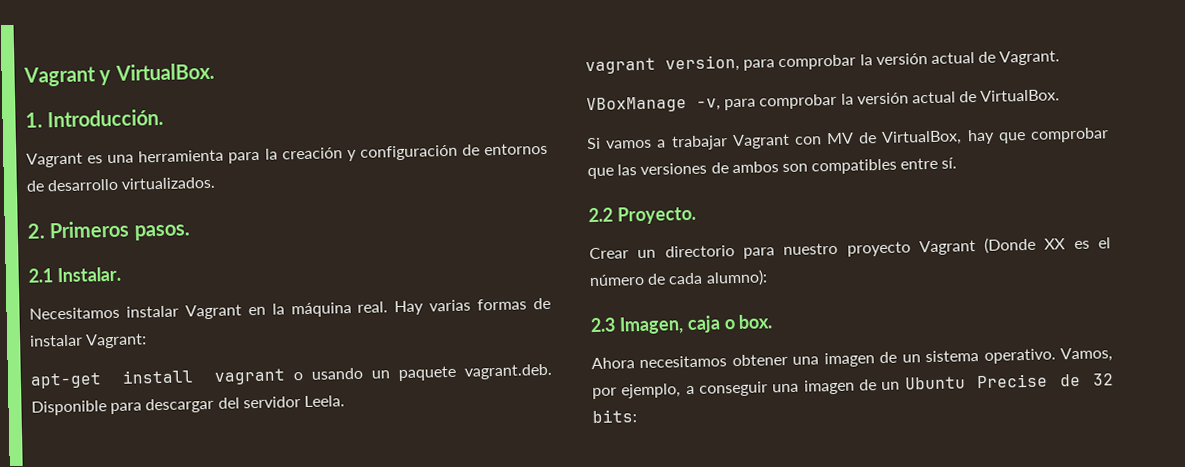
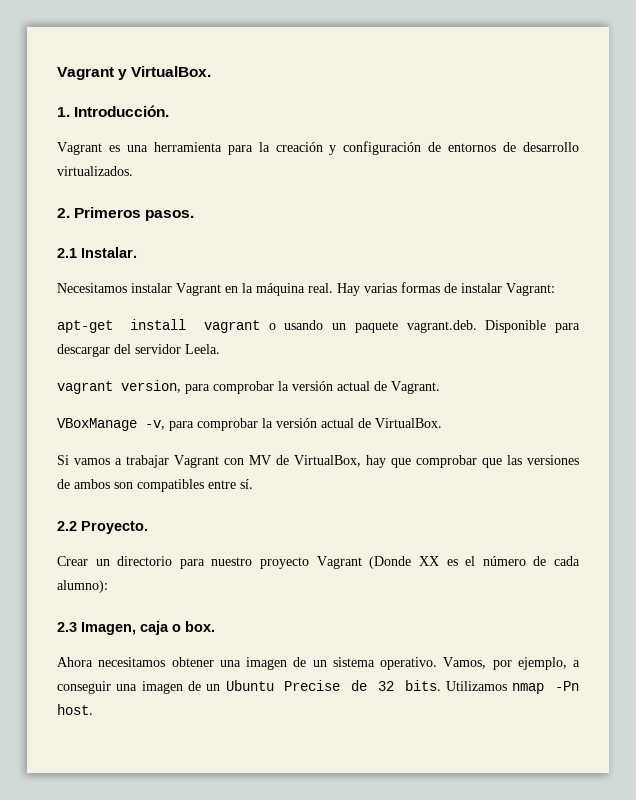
[592,409,637,424] bits: -> [404,680,579,694] [57,704,93,715] bits. Utilizamos nmap -Pn host.

